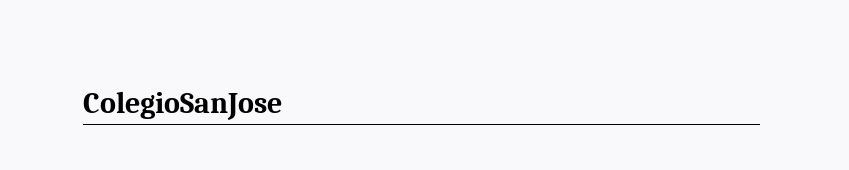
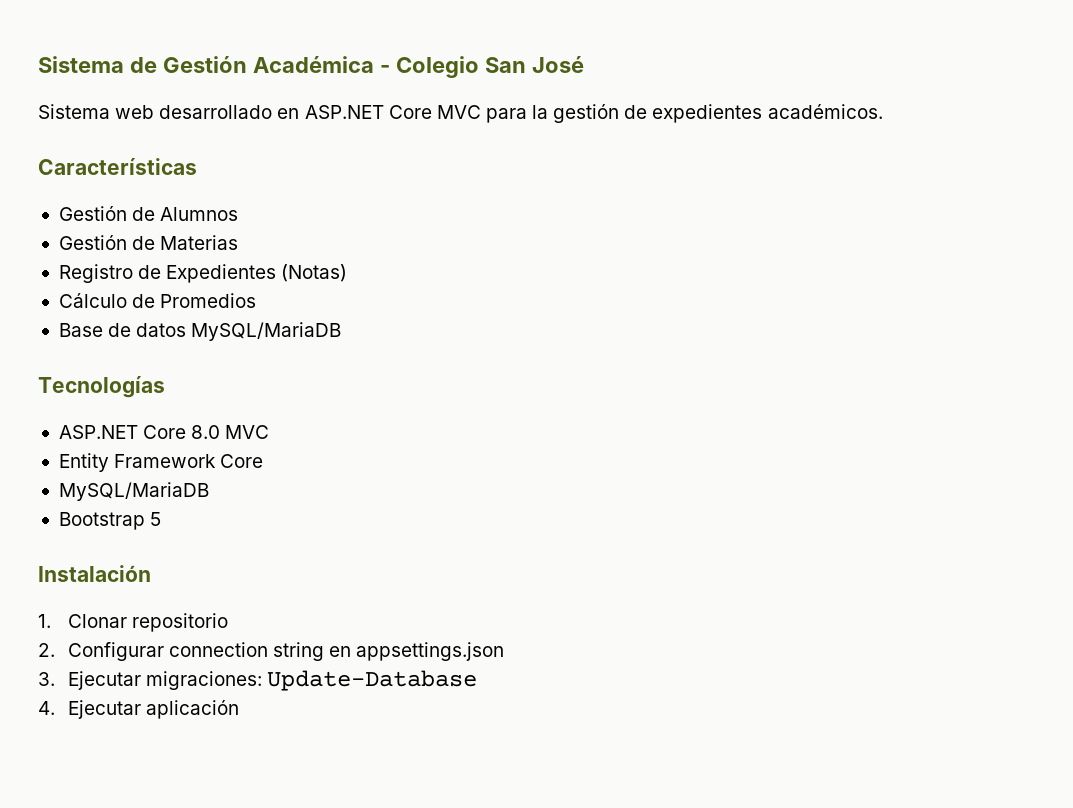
[83,91,282,120] ColegioSanJose -> [38,56,584,78] [38,104,883,123] [38,158,197,175] [58,206,239,221] [58,235,239,250] [58,264,348,283] [58,293,257,308] [58,322,342,341] [38,376,165,398] [58,425,270,439] [58,453,264,472] [58,482,209,501] [58,512,162,530] [38,565,151,582] [38,613,228,632] [38,642,505,661] [38,670,478,691] [38,700,239,719] Sistema de Gestión Académica - Colegio San José // Sistema web desarrollado en ASP.NET Core MVC para la gestión de expedientes académicos. // Características // Gestión de Alumnos // Gestión de Materias // Registro de Expedientes (Notas) // Cálculo de Promedios // Base de datos MySQL/MariaDB // Tecnologías // ASP.NET Core 8.0 MVC // Entity Framework Core // MySQL/MariaDB // Bootstrap 5 // Instalación // 1. Clonar repositorio // 2. Configurar connection string en appsettings.json // 3. Ejecutar migraciones: Update-Database // 4. Ejecutar aplicación

